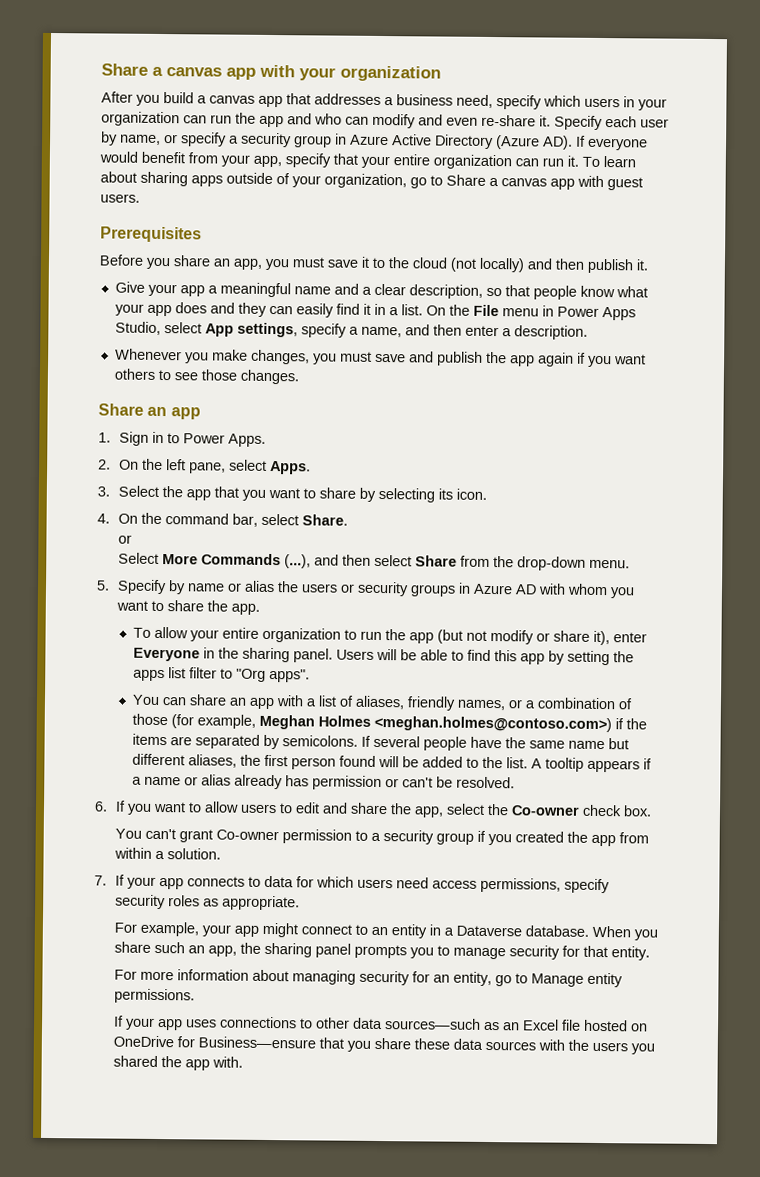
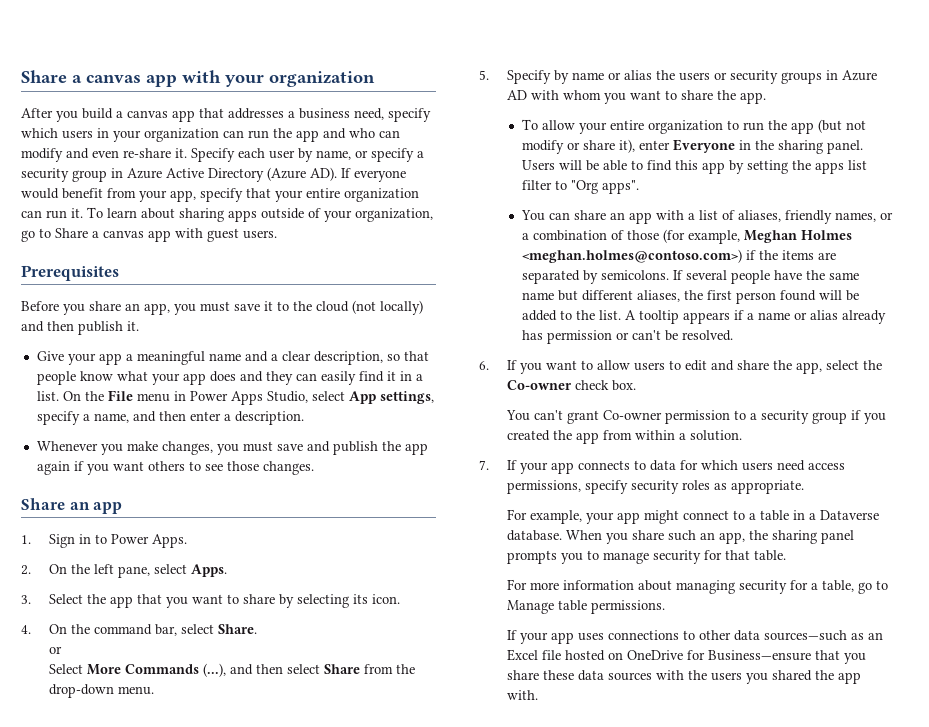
[371,924,428,939] an entity -> [748,510,789,521] a table
[611,946,651,961] entity. -> [753,550,786,561] table.
[433,971,493,987] an entity, -> [810,580,854,592] a table,
[587,972,624,988] entity -> [557,600,587,611] table

